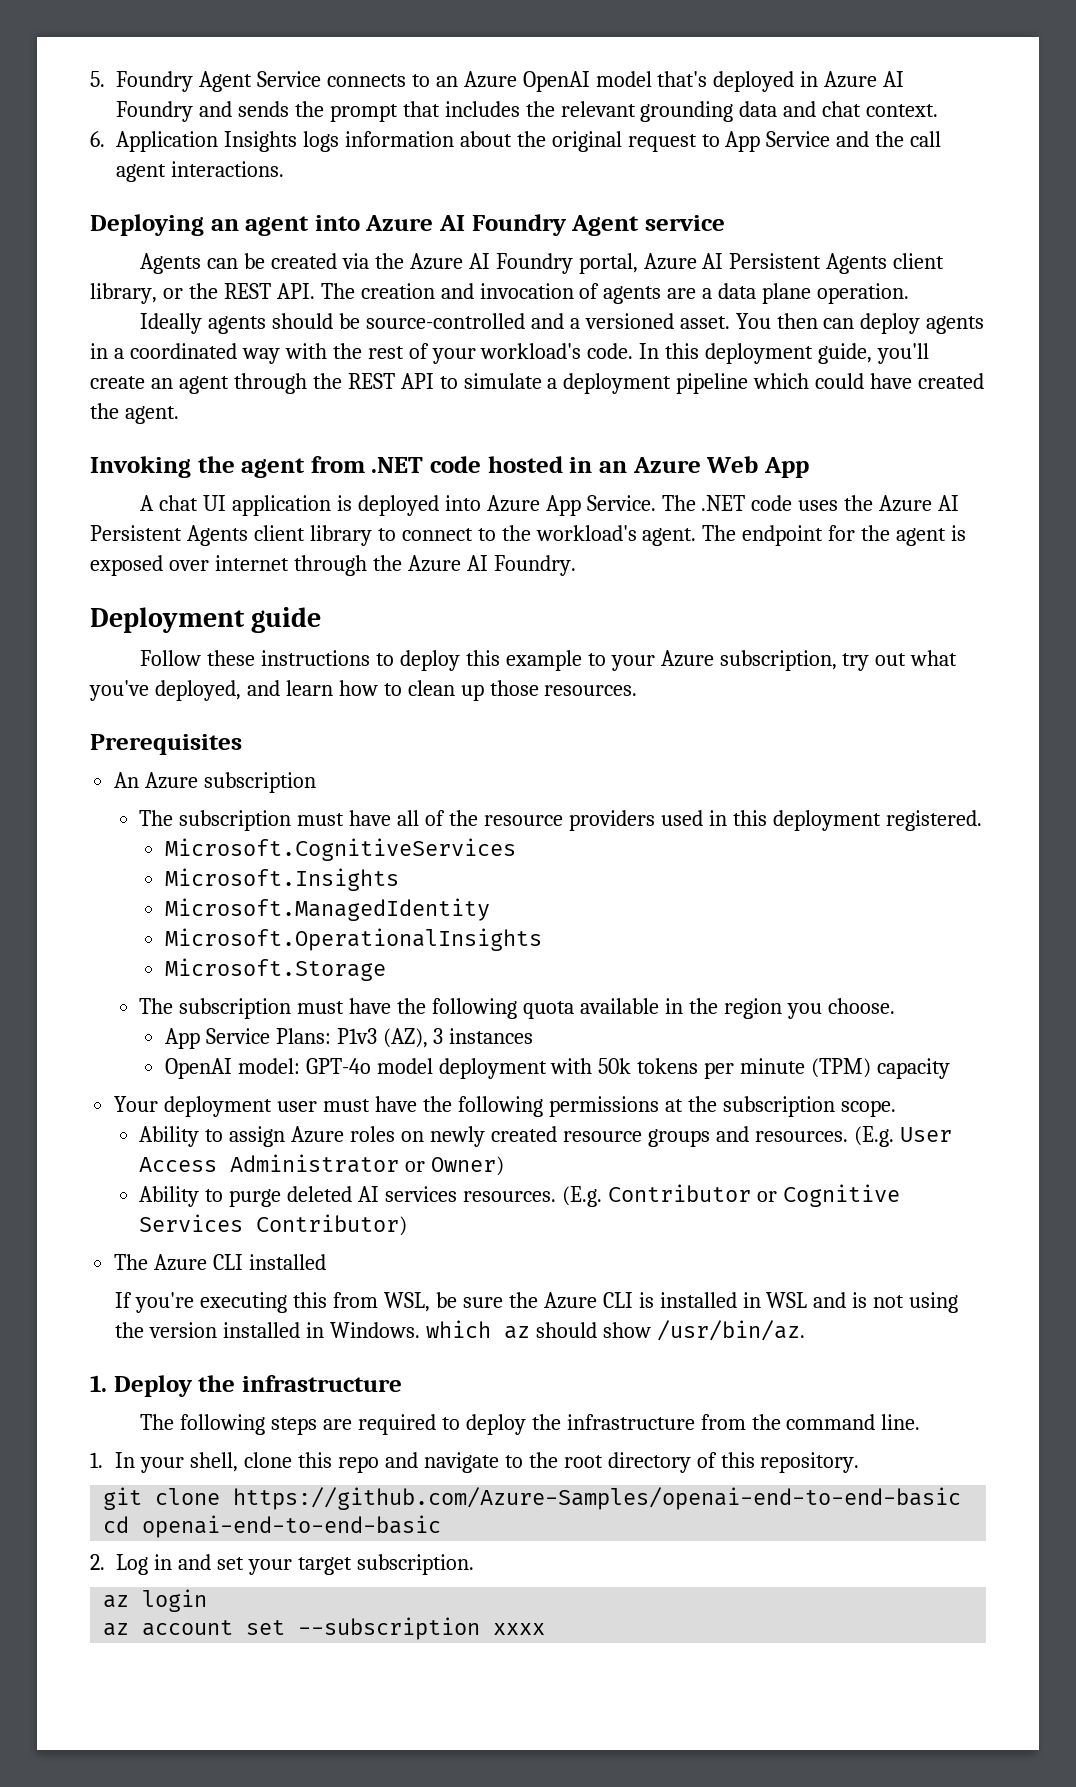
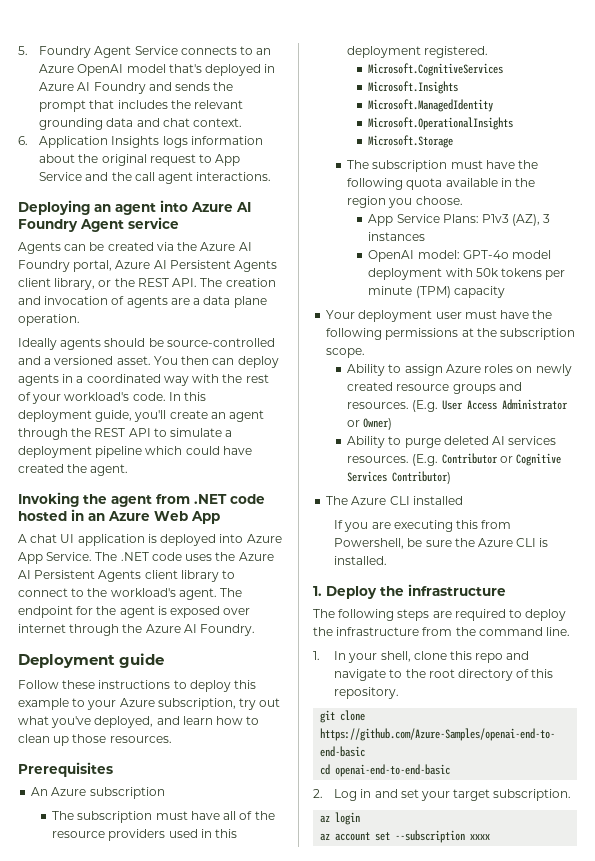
[135,1292,195,1313] you're -> [344,522,391,532] you are
[383,1292,430,1312] WSL, -> [334,538,405,549] Powershell,
[659,1292,959,1313] [115,1320,805,1341] installed in WSL and is not using the version installed in Windows. which az should show /usr/bin/az. -> [334,556,388,565] installed.

